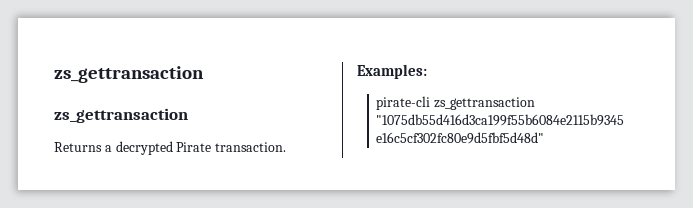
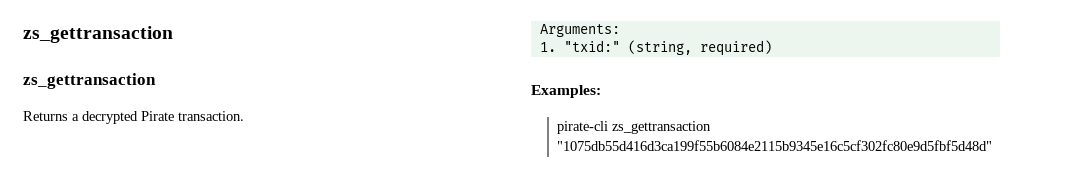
(287, 147) none -> [539,24,620,37] [539,40,772,56] // Arguments: // 1. "txid:" (string, required)

